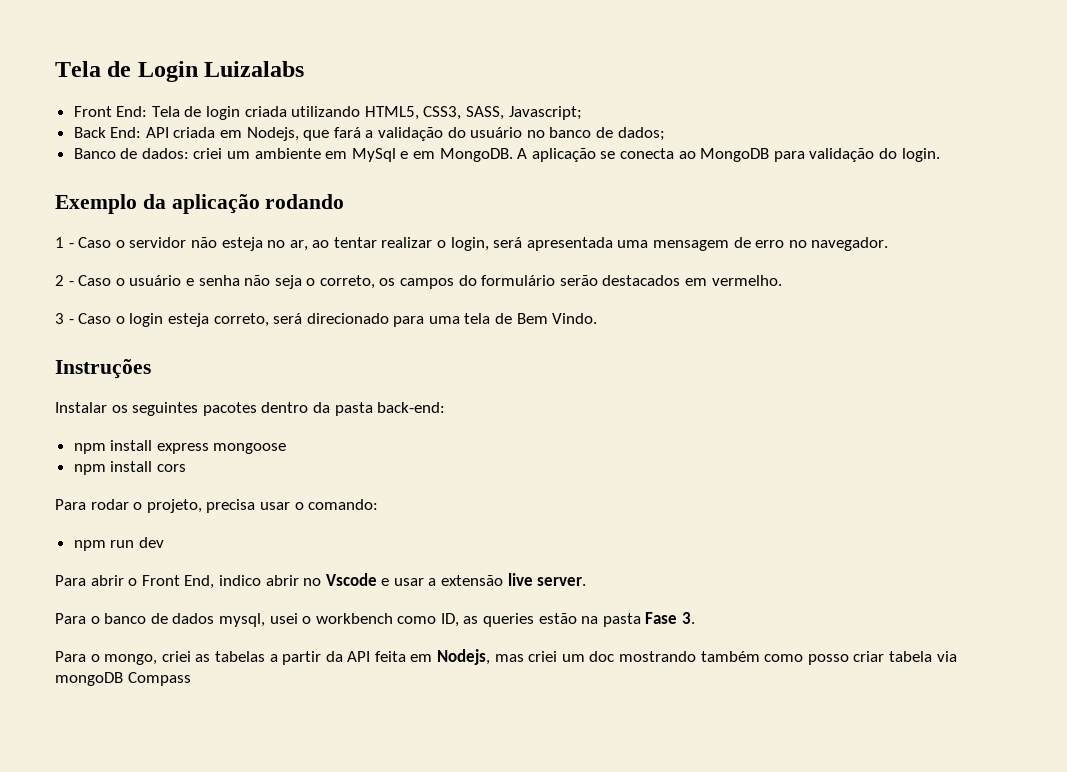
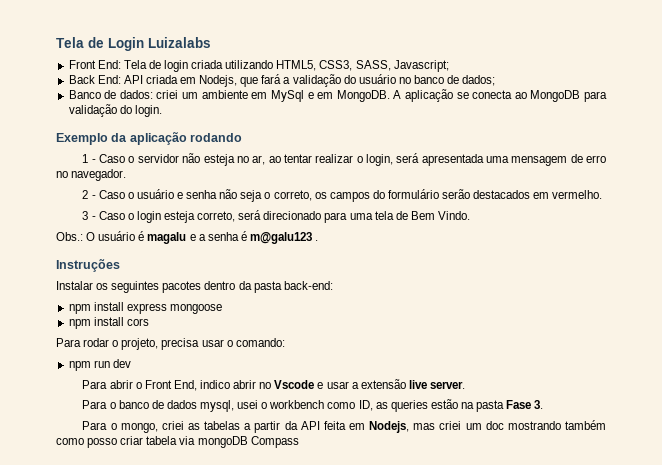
(598, 318) none -> [56,231,319,244] // Obs.: O usuário é magalu e a senha é m@galu123 .

